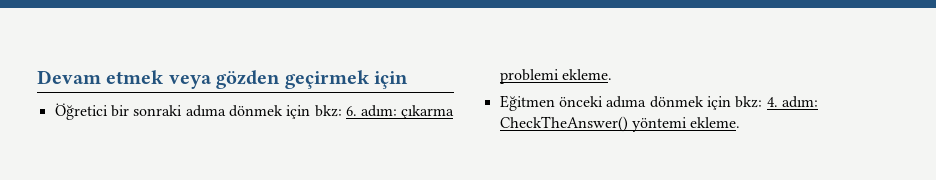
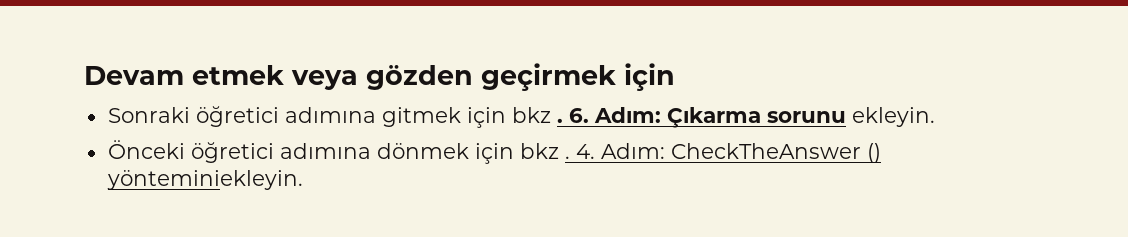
[54,103,455,120] [499,69,612,84] [499,95,818,111] [499,116,741,132] Öğretici bir sonraki adıma dönmek için bkz: 6. adım: çıkarma problemi ekleme. // Eğitmen önceki adıma dönmek için bkz: 4. adım: CheckTheAnswer() yöntemi ekleme. -> [107,106,935,128] [107,140,881,164] [106,170,303,190] Sonraki öğretici adımına gitmek için bkz . 6. Adım: Çıkarma sorunu ekleyin. // Önceki öğretici adımına dönmek için bkz . 4. Adım: CheckTheAnswer () yönteminiekleyin.

